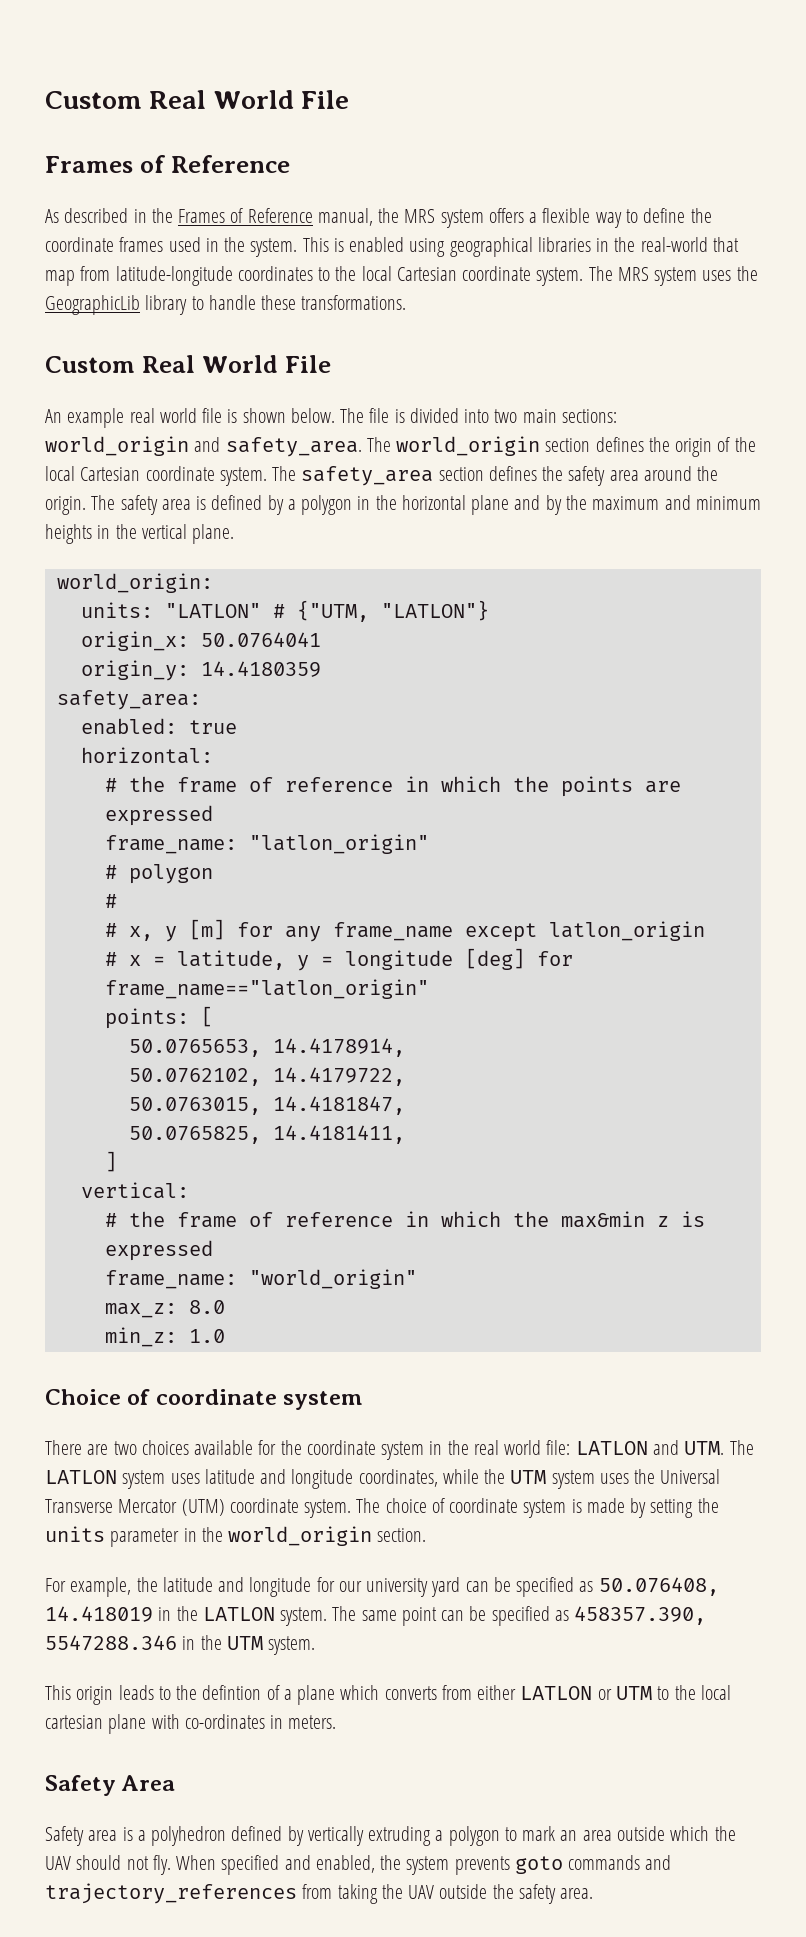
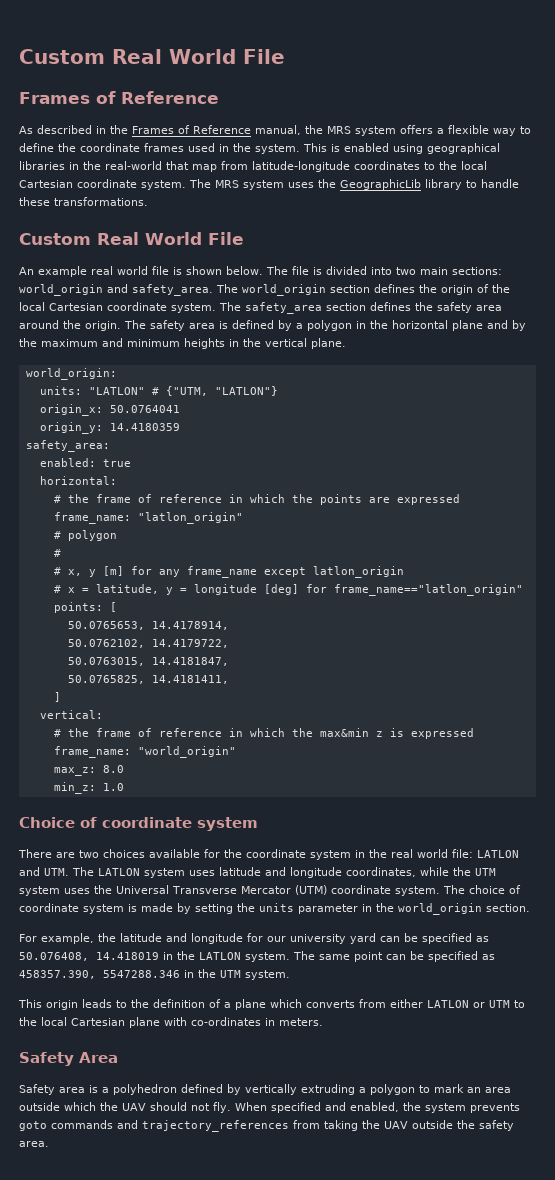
[202,1685,262,1700] defintion -> [153,999,205,1008] definition
[45,1715,103,1729] cartesian -> [71,1018,125,1026] Cartesian

